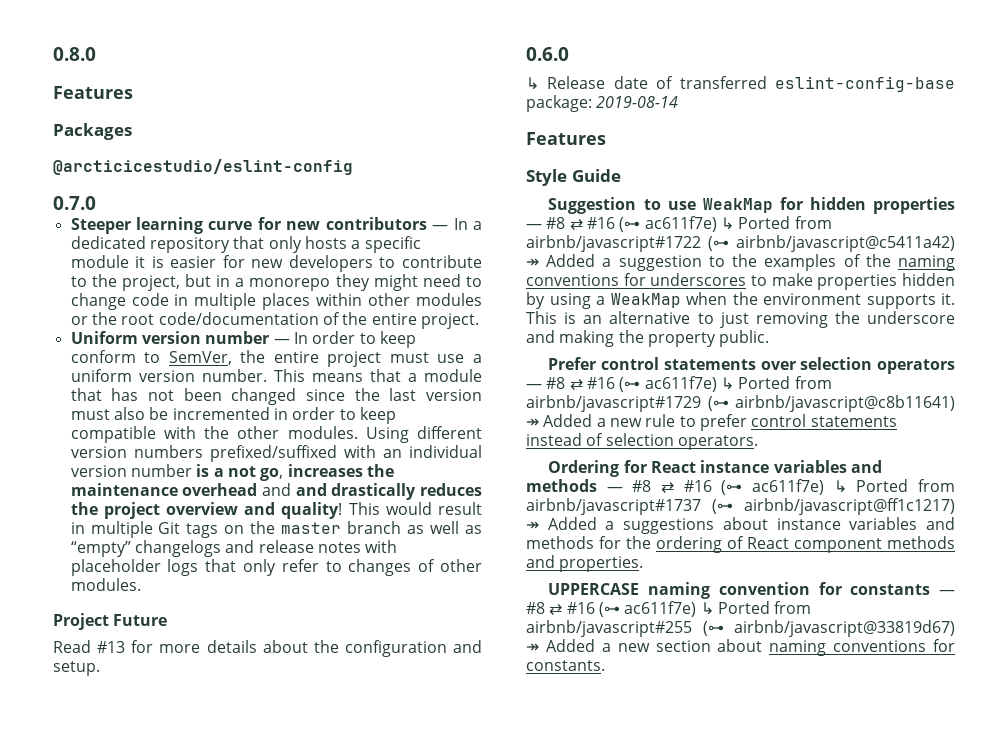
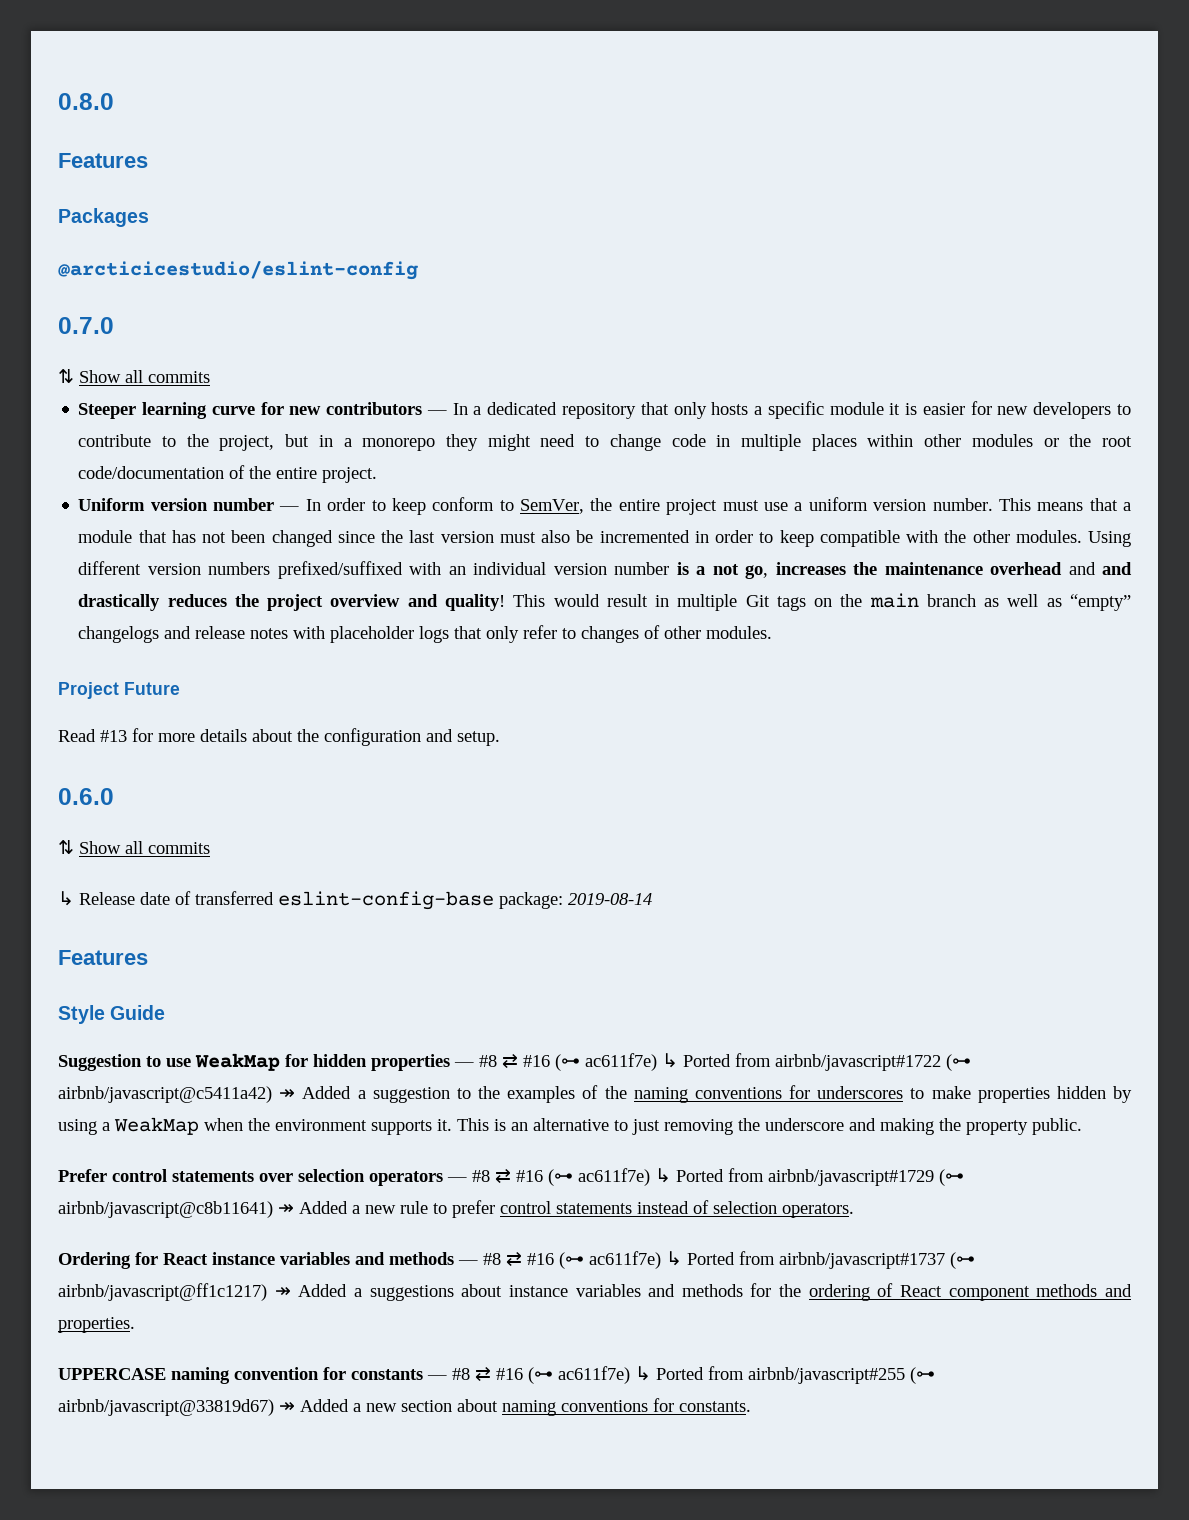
(96, 203) none -> [58,369,210,383] // ⇅ Show all commits
[281,522,342,534] master -> [869,593,919,608] main
(569, 54) none -> [58,840,210,854] // ⇅ Show all commits

